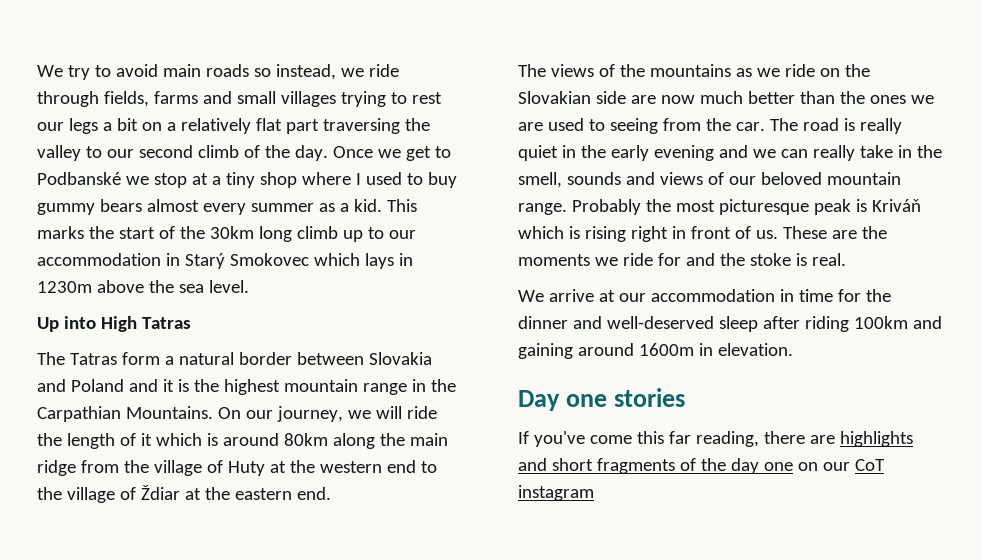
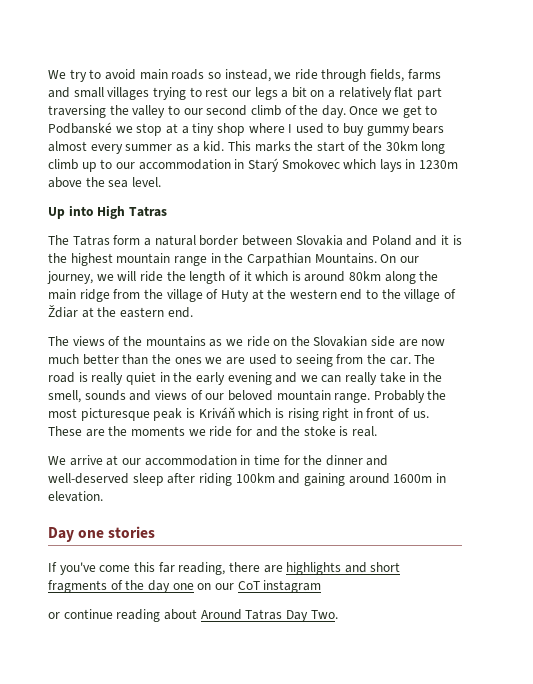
(594, 493) none -> [48,609,338,622] // or continue reading about Around Tatras Day Two.

